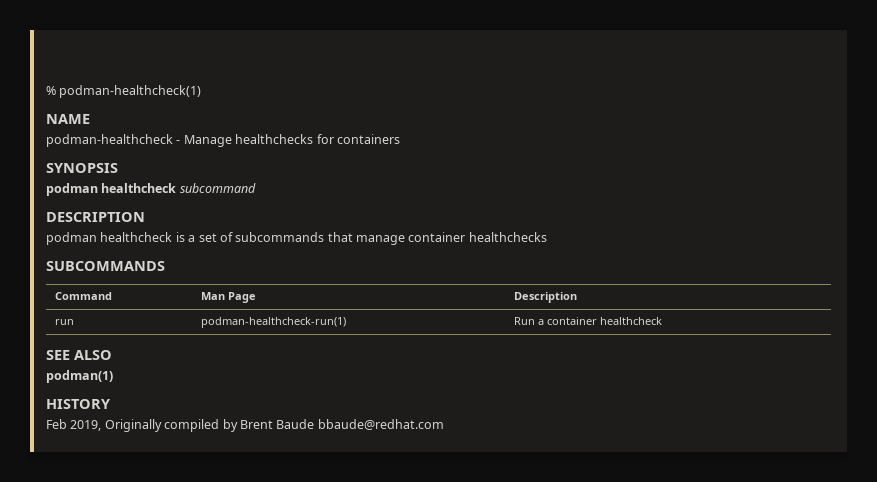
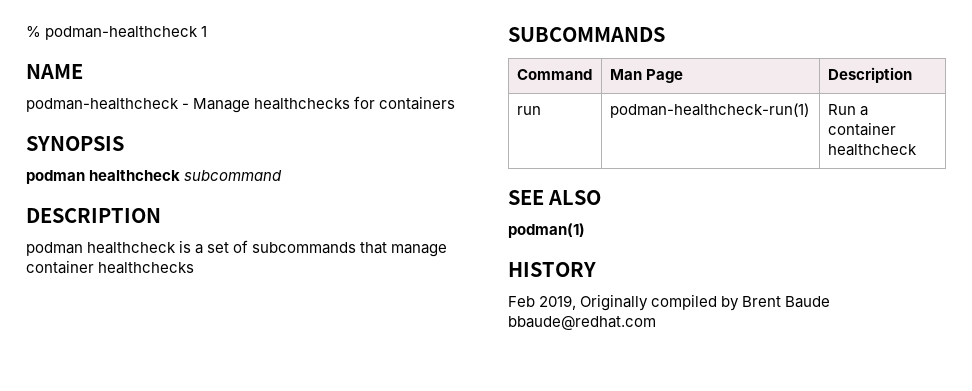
[59,85,202,98] podman-healthcheck(1) -> [45,26,208,40] podman-healthcheck 1

